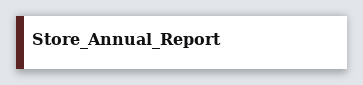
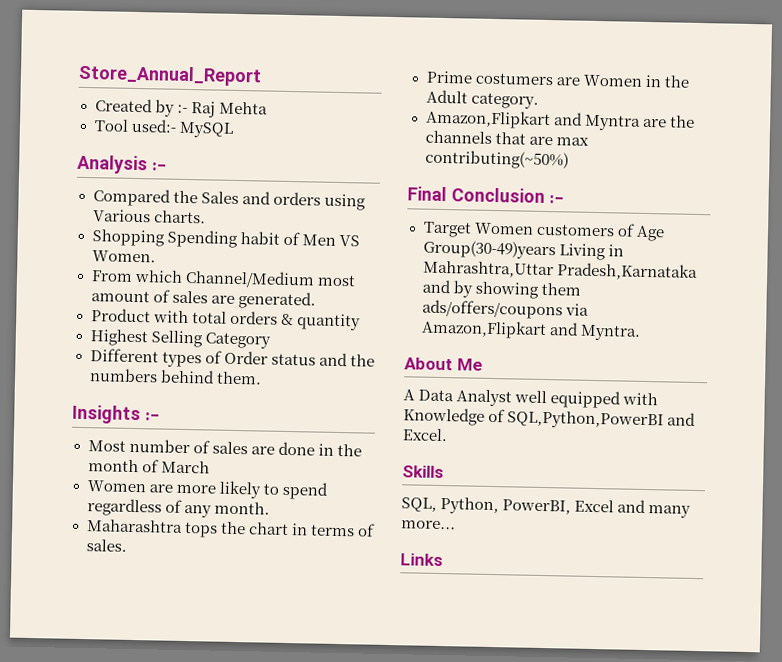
(221, 41) none -> [94,98,268,118] [93,118,234,138] [77,154,167,175] [92,188,366,211] [92,209,206,224] [91,229,360,248] [91,250,156,263] [90,269,356,289] [90,289,316,310] [90,308,361,331] [89,329,271,349] [89,348,375,368] [88,368,262,385] [72,404,160,425] [87,438,362,457] [87,459,210,474] [86,480,329,500] [86,498,270,518] [86,519,375,538] [85,539,127,552] [425,70,690,88] [425,89,539,109] [425,109,695,131] [424,130,589,146] [424,149,569,170] [407,186,564,204] [422,221,665,242] [422,239,624,261] [422,260,698,281] [421,279,581,299] [421,299,589,320] [420,319,641,341] [404,357,483,371] [403,389,659,409] [403,407,697,430] [402,428,448,442] [402,465,444,479] [401,497,692,518] [401,520,456,530] [400,553,443,567] // Created by :- Raj Mehta // Tool used:- MySQL // Analysis :- // Compared the Sales and orders using Various charts. // Shopping Spending habit of Men VS Women. // From which Channel/Medium most amount of sales are generated. // Product with total orders & quantity // Highest Selling Category // Different types of Order status and the numbers behind them. // Insights :- // Most number of sales are done in the month of March // Women are more likely to spend regardless of any month. // Maharashtra tops the chart in terms of sales. // Prime costumers are Women in the Adult category. // Amazon,Flipkart and Myntra are the channels that are max contributing(~50%) // Final Conclusion :- // Target Women customers of Age Group(30-49)years Living in Mahrashtra,Uttar Pradesh,Karnataka and by showing them ads/offers/coupons via Amazon,Flipkart and Myntra. // About Me // A Data Analyst well equipped with Knowledge of SQL,Python,PowerBI and Excel. // Skills // SQL, Python, PowerBI, Excel and many more... // Links

